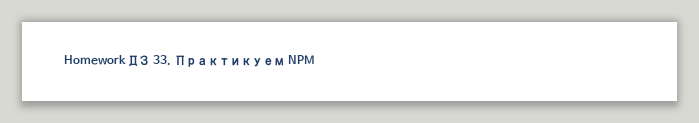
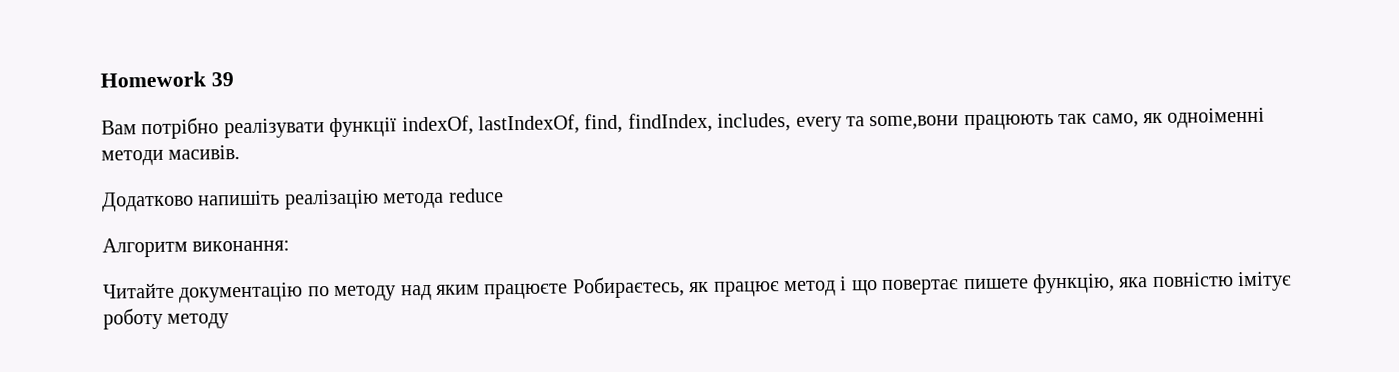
[128,55,315,67] ДЗ 33. Практикуем NPM -> [210,72,234,87] [101,107,1266,140] [101,145,241,166] [102,188,504,212] [102,237,291,258] [103,271,1293,303] [103,307,230,330] 39 // Вам потрібно реалізувати функції indexOf, lastIndexOf, find, findIndex, includes, every та some,вони працюють так само, як одноіменні методи масивів. // Додатково напишіть реалізацію метода reduce // Алгоритм виконання: // Читайте документацію по методу над яким працюєте Робираєтесь, як працює метод і що повертає пишете функцію, яка повністю імітує роботу методу

